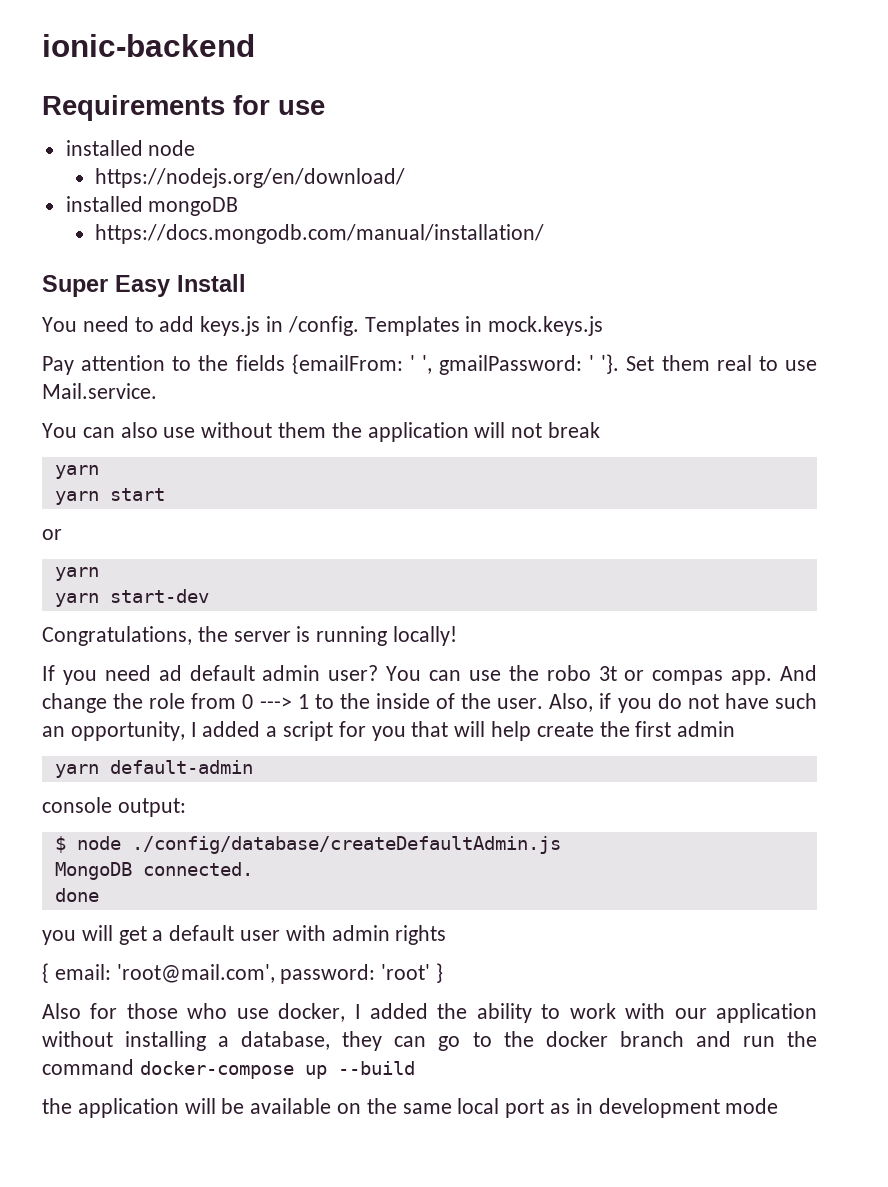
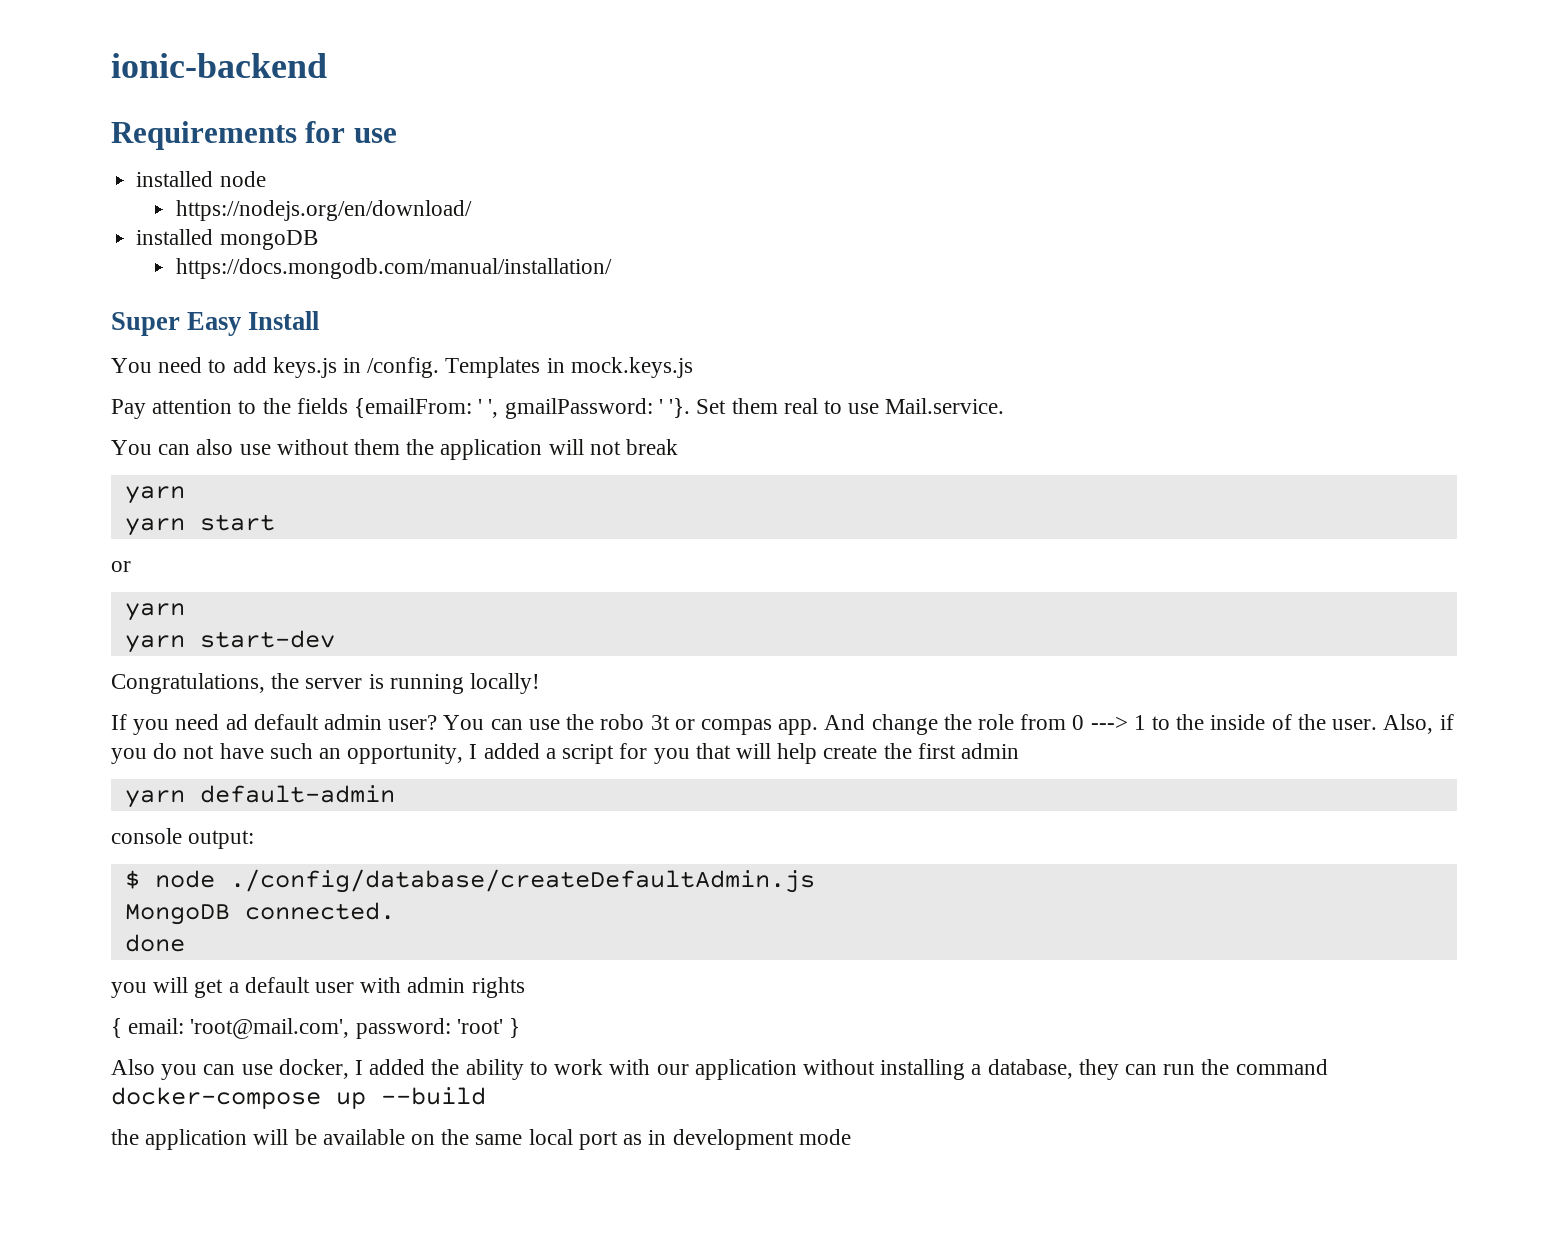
[90,1003,228,1019] for those who -> [161,1064,236,1080] you can
[438,1031,731,1051] go to the docker branch and -> (1157, 1069) none

